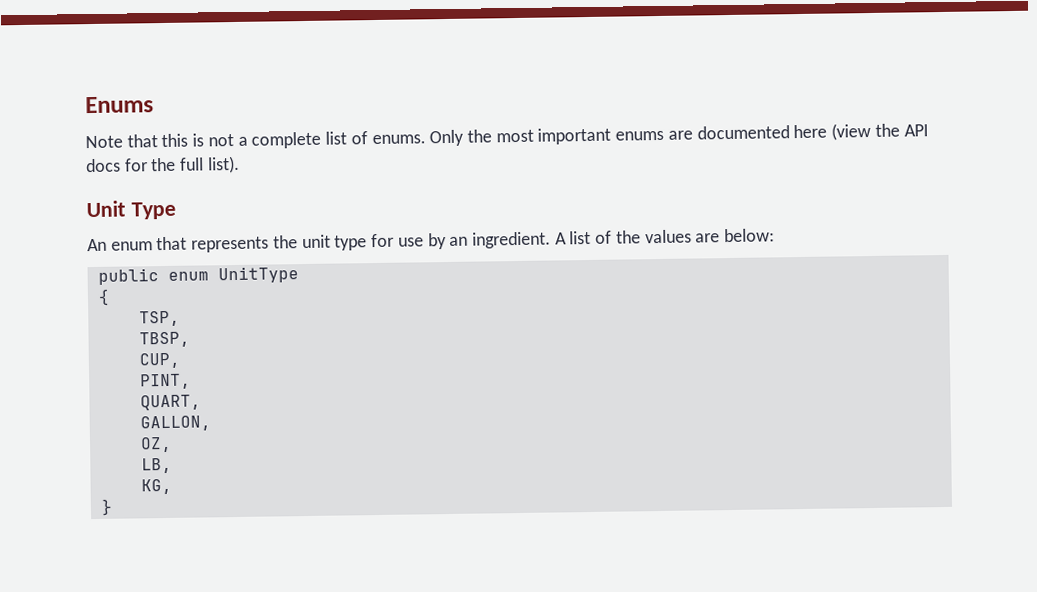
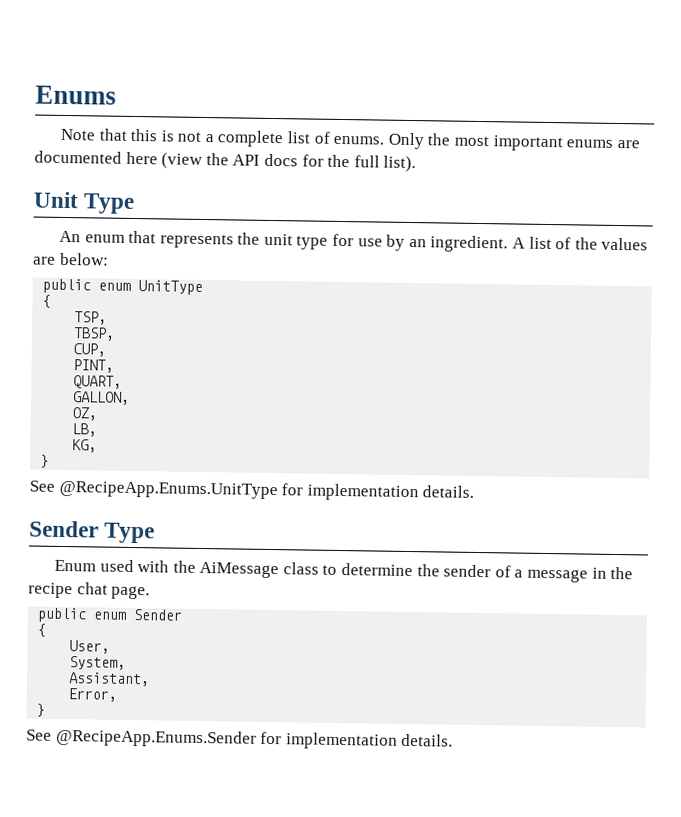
(113, 507) none -> [29,480,475,502] [29,520,156,544] [53,559,634,583] [28,582,151,600] [37,607,184,623] [37,623,47,637] [69,640,111,654] [69,656,127,670] [68,672,151,687] [68,688,118,702] [36,703,46,717] [26,728,454,750] // See @RecipeApp.Enums.UnitType for implementation details. // Sender Type // Enum used with the AiMessage class to determine the sender of a message in the recipe chat page. // public enum Sender // { // User, // System, // Assistant, // Error, // } // See @RecipeApp.Enums.Sender for implementation details.

